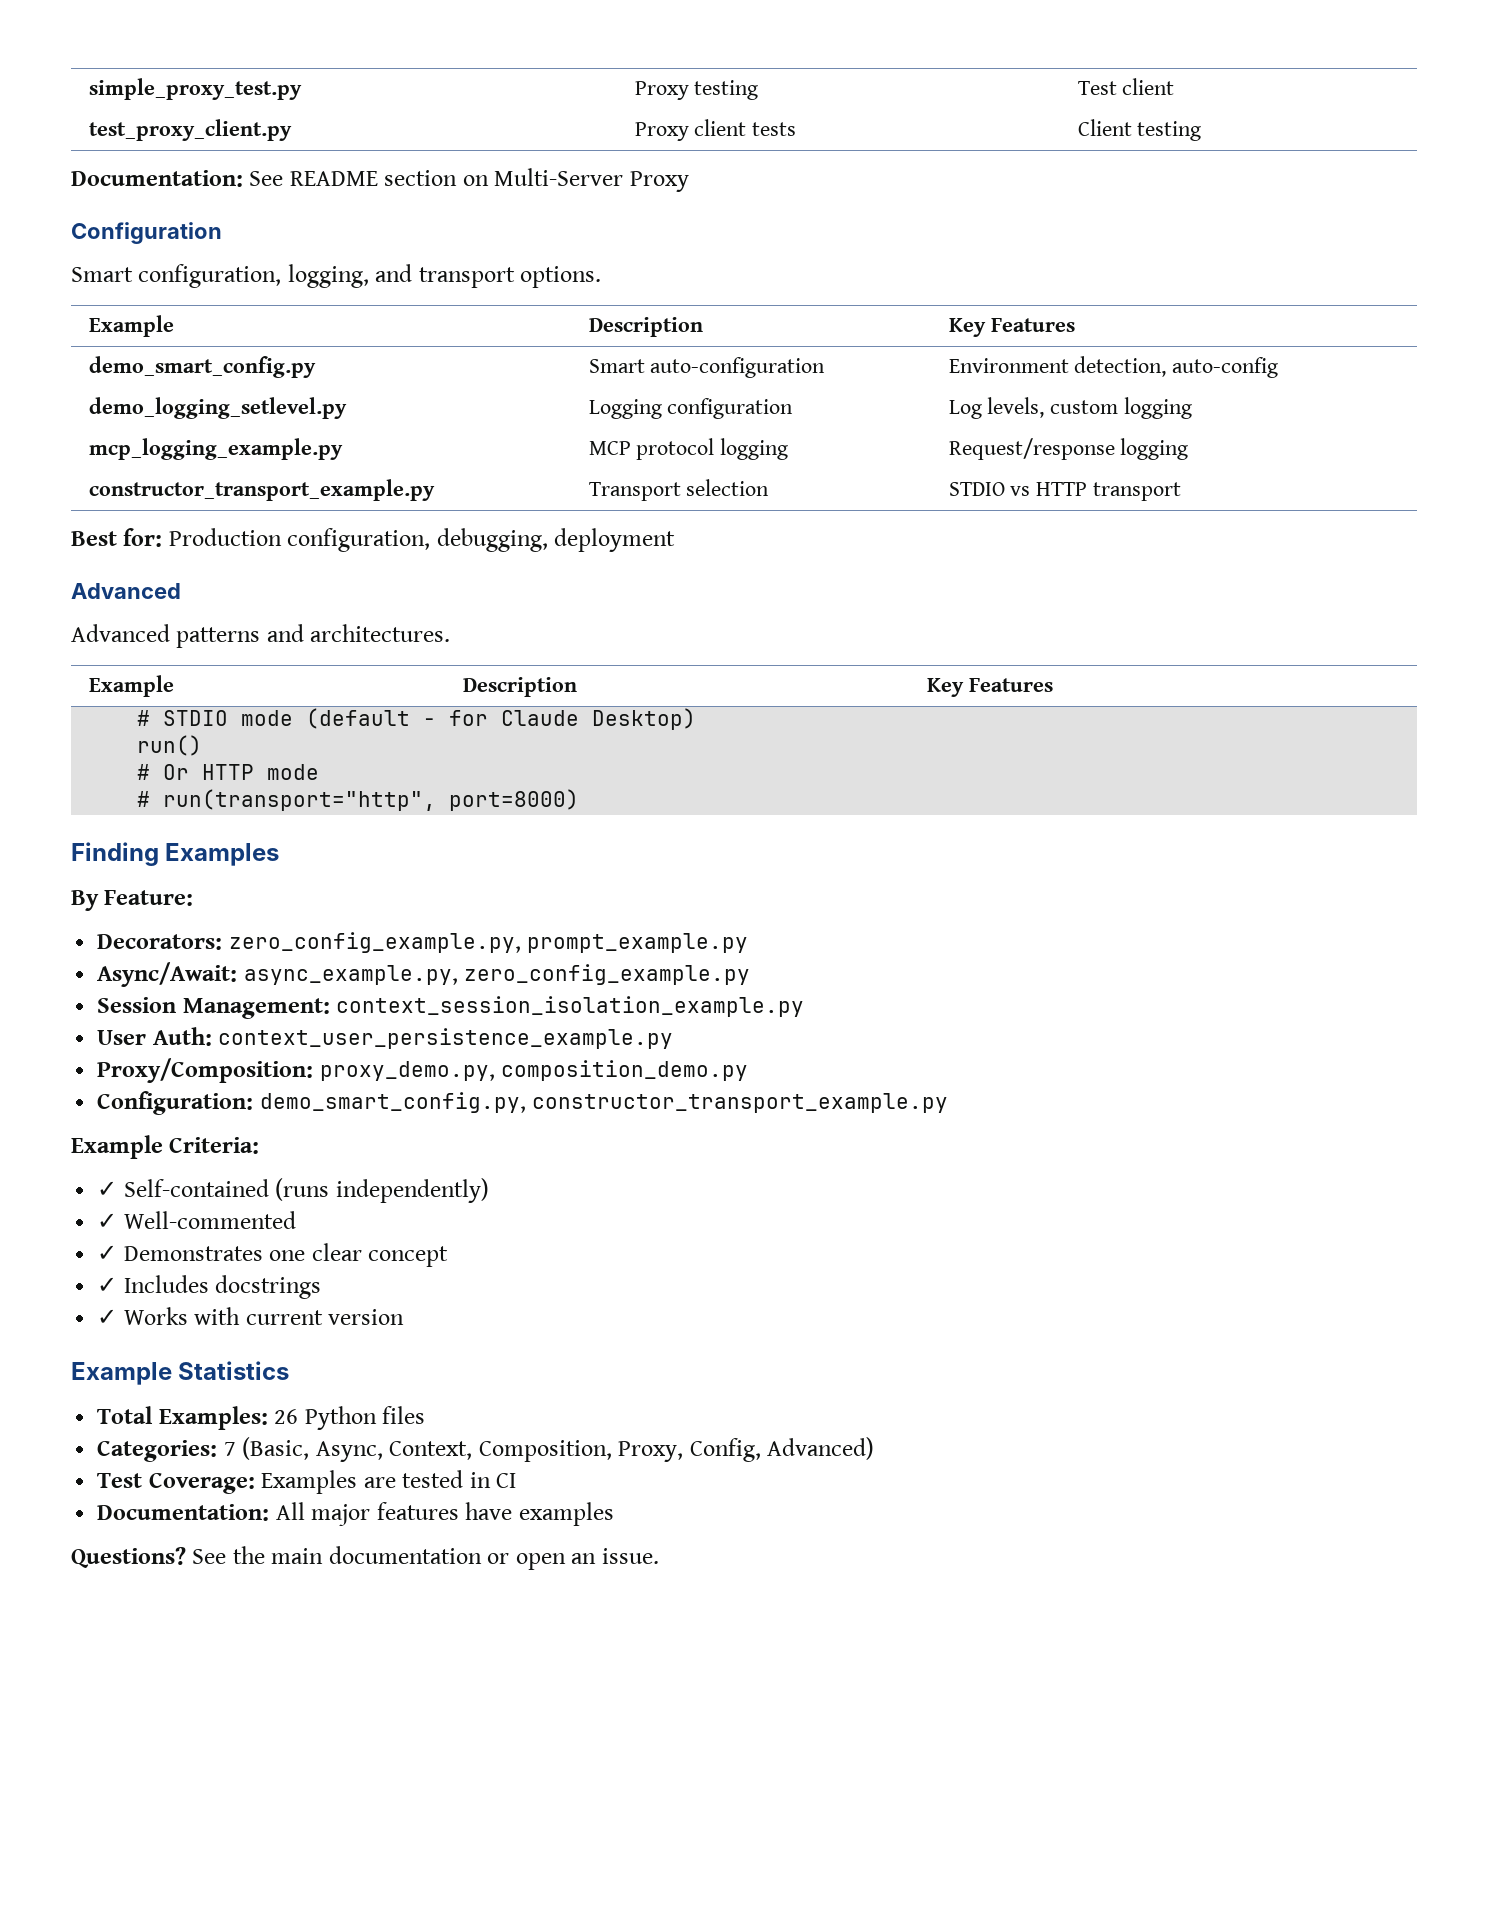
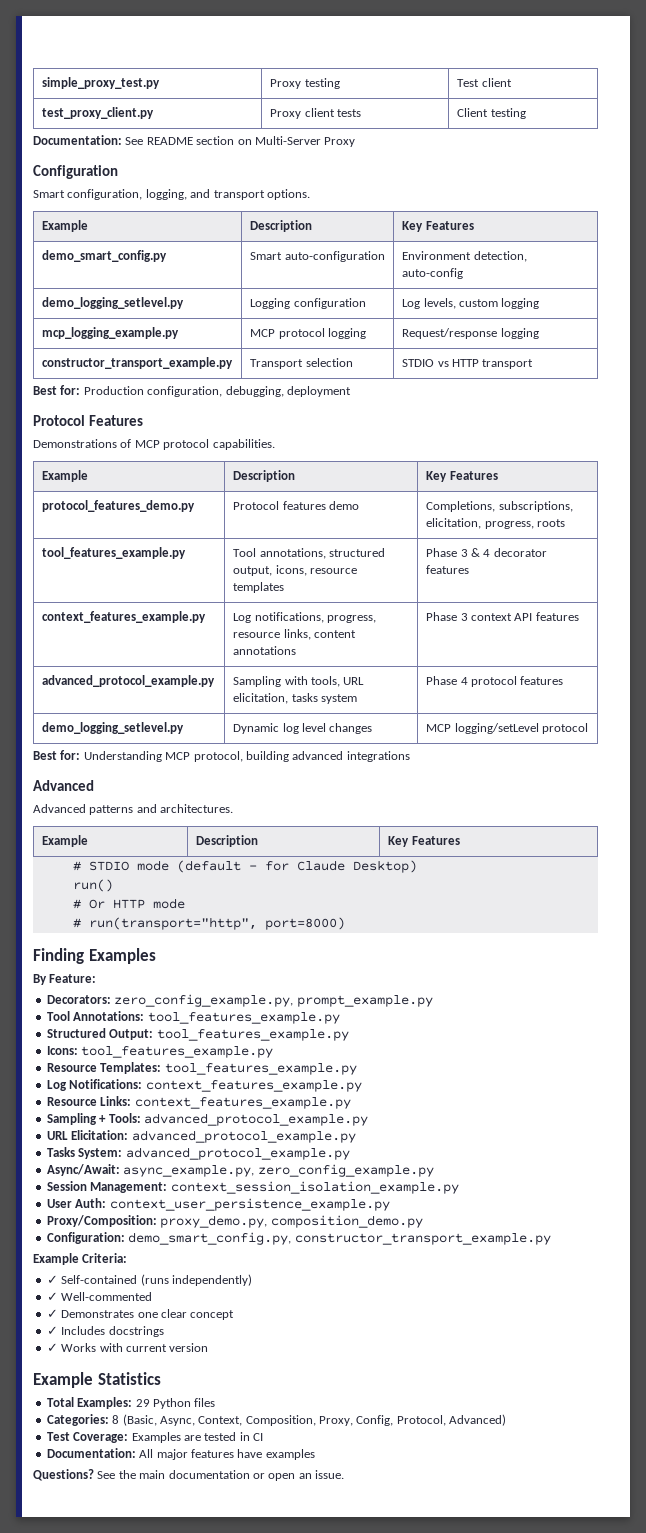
(676, 540) none -> [33,415,143,426] [33,439,275,450] [42,470,89,482] [233,470,296,482] [426,471,498,482] [42,500,196,512] [233,501,359,510] [426,501,573,512] [426,518,565,529] [42,547,187,559] [233,548,385,559] [233,565,357,576] [233,582,285,593] [426,548,547,557] [426,565,470,574] [42,611,207,623] [233,612,376,623] [233,629,356,640] [233,646,297,655] [426,612,579,621] [42,675,216,687] [233,676,365,687] [233,693,357,704] [426,676,564,687] [42,722,185,734] [233,723,373,734] [426,723,588,734] [33,750,410,762] // Protocol Features // Demonstrations of MCP protocol capabilities. // Example | Description | Key Features // protocol_features_demo.py | Protocol features demo | Completions, subscriptions, elicitation, progress, roots // tool_features_example.py | Tool annotations, structured output, icons, resource templates | Phase 3 & 4 decorator features // context_features_example.py | Log notifications, progress, resource links, content annotations | Phase 3 context API features // advanced_protocol_example.py | Sampling with tools, URL elicitation, tasks system | Phase 4 protocol features // demo_logging_setlevel.py | Dynamic log level changes | MCP logging/setLevel protocol // Best for: Understanding MCP protocol, building advanced integrations
(749, 943) none -> [46,1011,340,1024] [46,1028,349,1041] [46,1046,274,1058] [46,1062,357,1075] [46,1079,362,1092] [46,1096,351,1109] [46,1113,368,1126] [46,1130,356,1143] [46,1147,350,1160] // Tool Annotations: tool_features_example.py // Structured Output: tool_features_example.py // Icons: tool_features_example.py // Resource Templates: tool_features_example.py // Log Notifications: context_features_example.py // Resource Links: context_features_example.py // Sampling + Tools: advanced_protocol_example.py // URL Elicitation: advanced_protocol_example.py // Tasks System: advanced_protocol_example.py
[274,1409,299,1424] 26 -> [135,1399,150,1407] 29
[223,1442,236,1456] 7 -> [112,1415,120,1424] 8
(761, 1450) none -> [396,1415,446,1426] Protocol,

